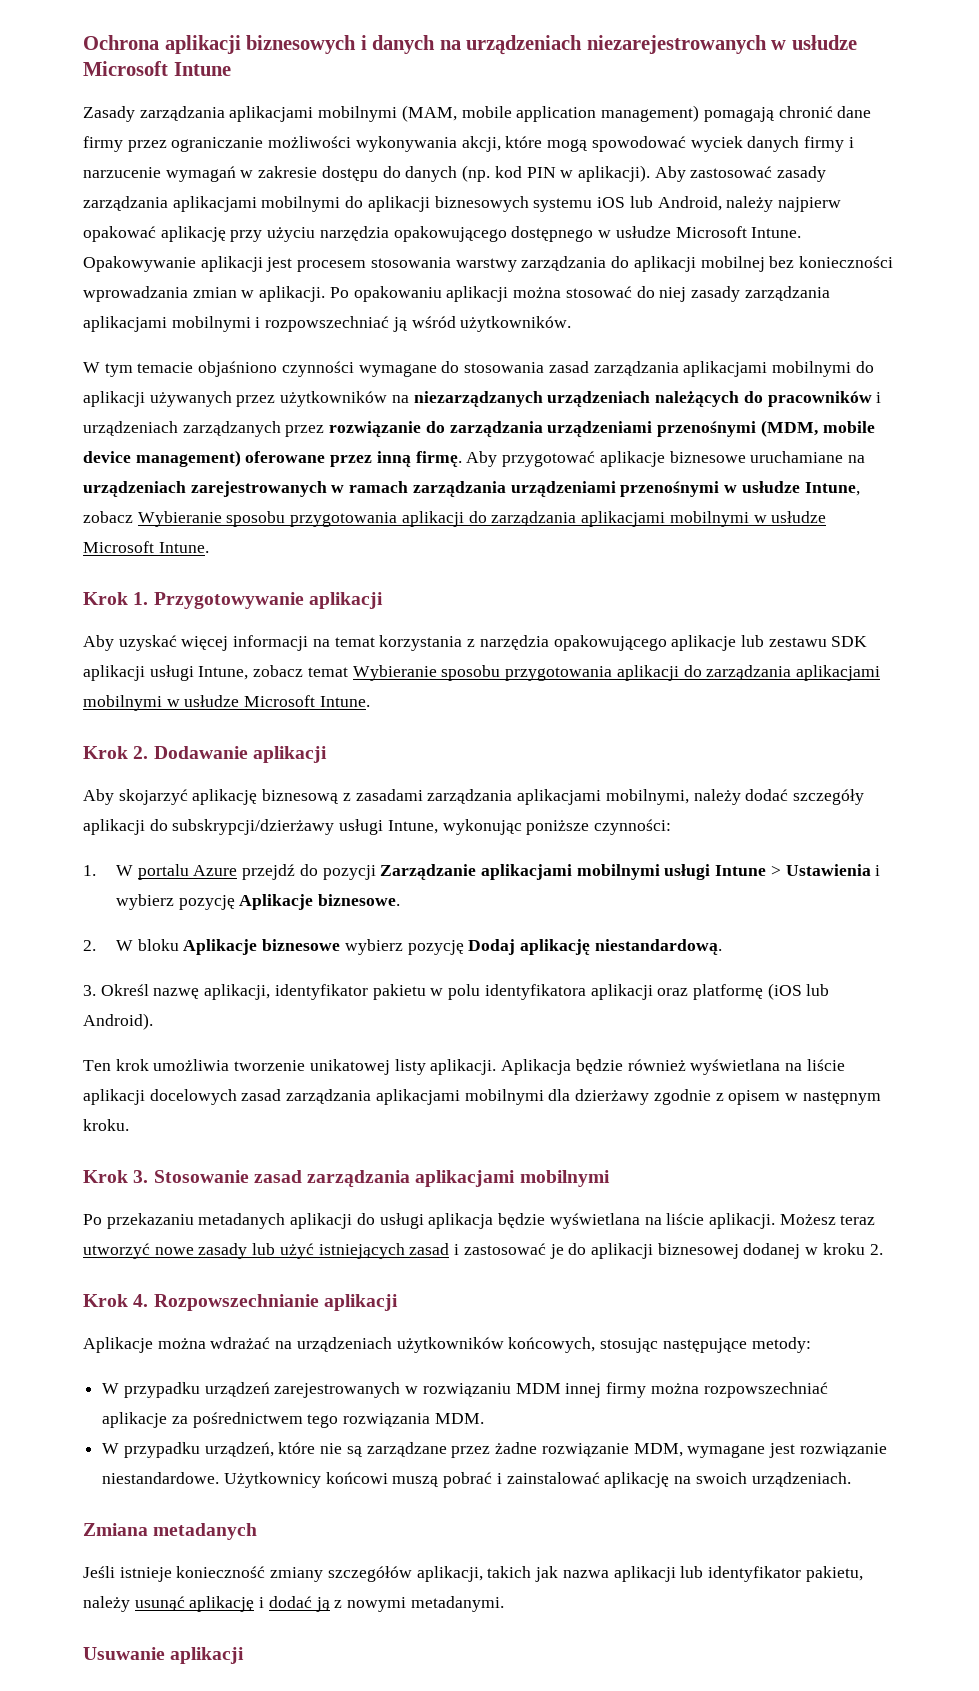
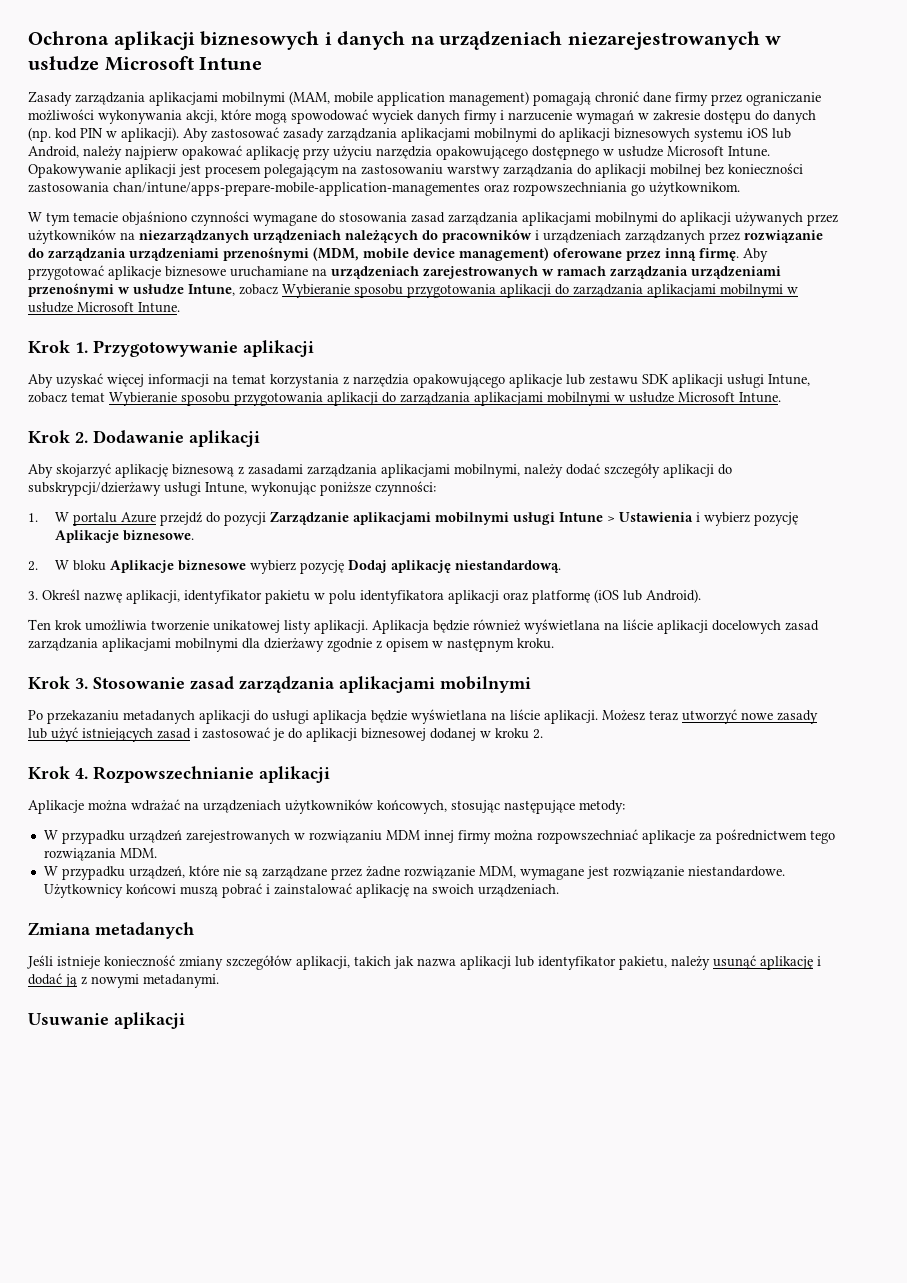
[370,257,451,268] stosowania -> [264,164,443,178] polegającym na zastosowaniu
[83,286,830,302] [83,316,572,332] wprowadzania zmian w aplikacji. Po opakowaniu aplikacji można stosować do niej zasady zarządzania aplikacjami mobilnymi i rozpowszechniać ją wśród użytkowników. -> [28,182,740,196] zastosowania chan/intune/apps-prepare-mobile-application-managementes oraz rozpowszechniania go użytkownikom.

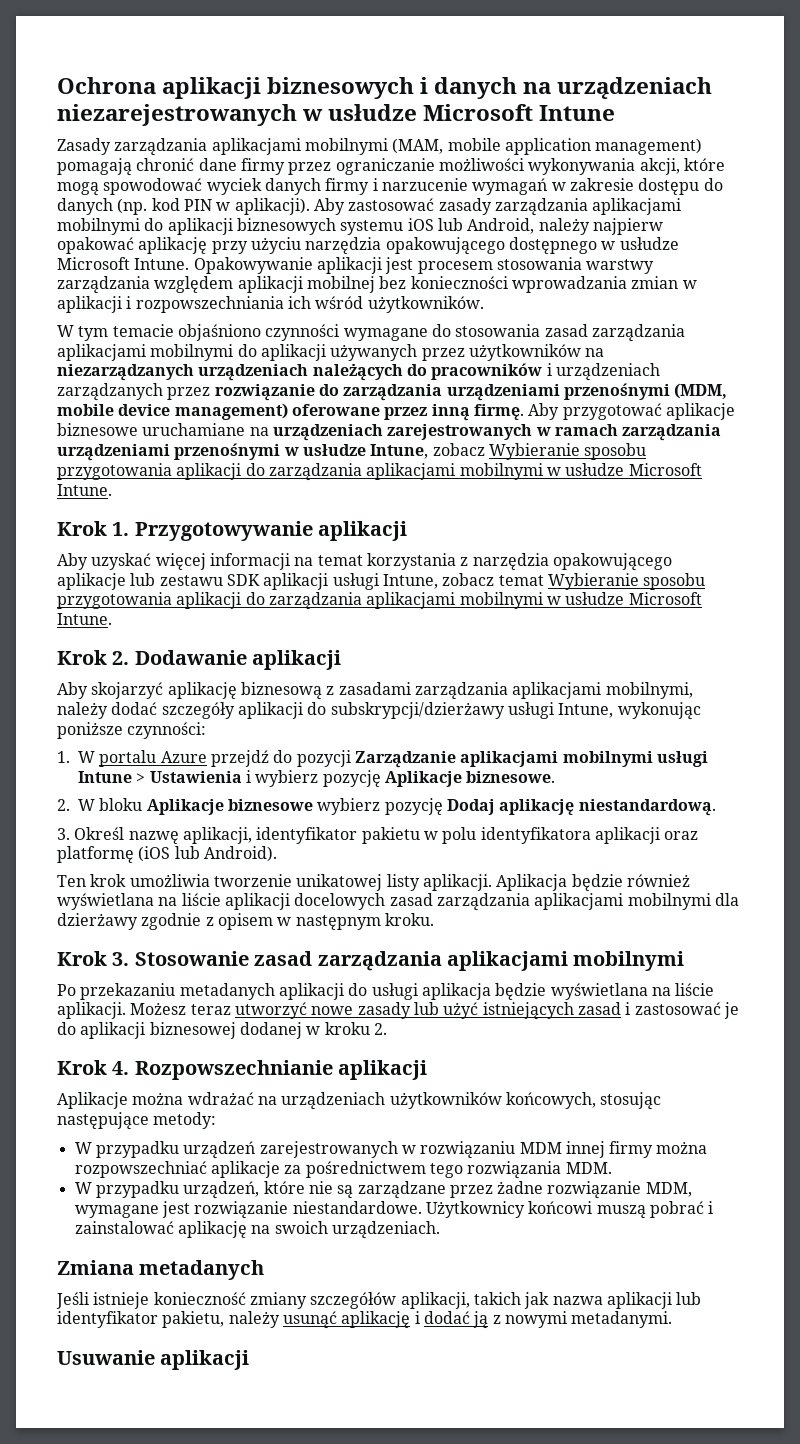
[264,164,443,178] polegającym na zastosowaniu -> [496,257,582,270] stosowania
[577,164,591,175] do -> [154,276,234,293] względem
[28,182,740,196] zastosowania chan/intune/apps-prepare-mobile-application-managementes oraz rozpowszechniania go użytkownikom. -> [511,276,697,293] [57,296,484,313] wprowadzania zmian w aplikacji i rozpowszechniania ich wśród użytkowników.

